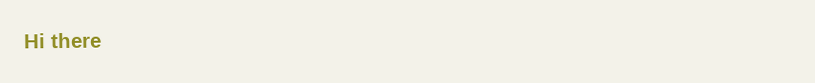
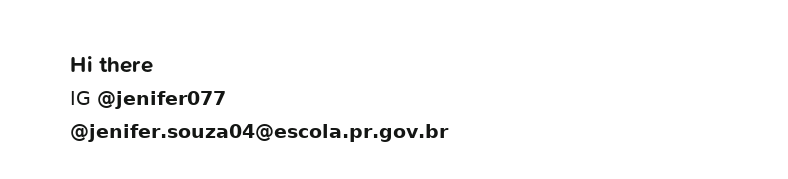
(102, 40) none -> [70,91,226,109] [70,124,449,142] // IG @jenifer077 // @jenifer.souza04@escola.pr.gov.br

